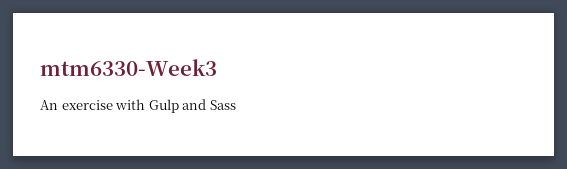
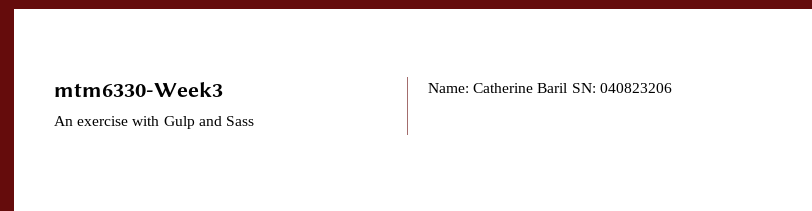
(236, 105) none -> [428,83,672,93] // Name: Catherine Baril SN: 040823206

